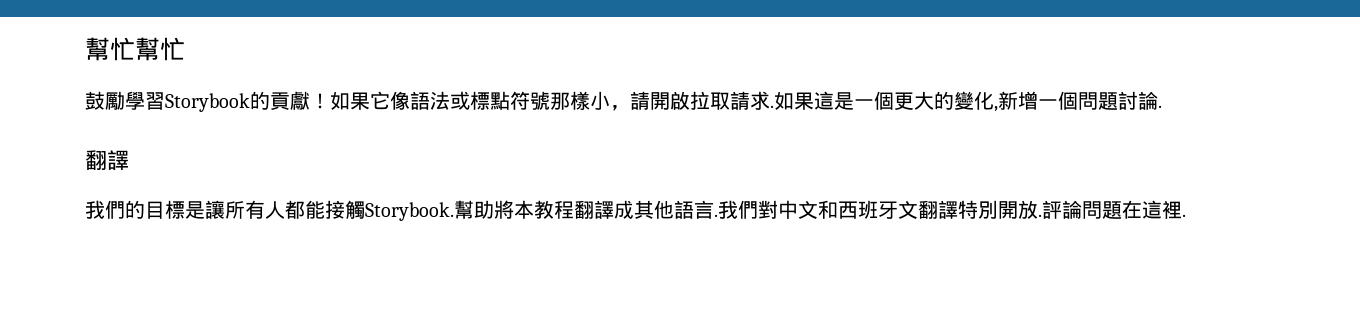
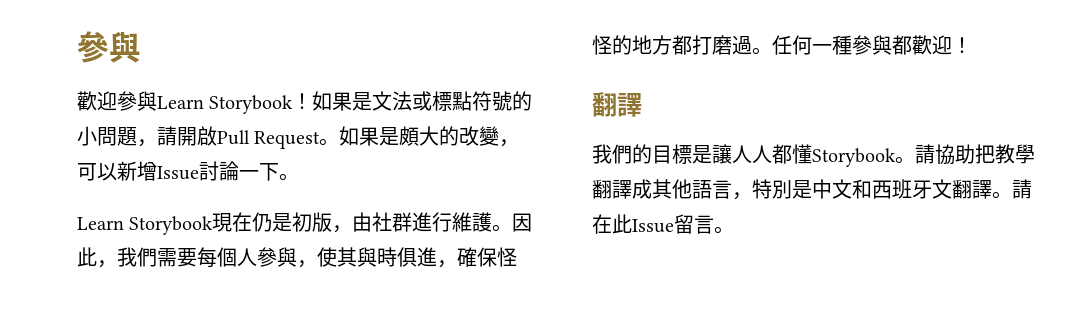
[85,37,185,61] [85,91,310,112] 幫忙幫忙 // 鼓勵學習Storybook的貢獻 -> [77,31,141,63] [77,91,294,114] 參與 // 歡迎參與Learn Storybook
[370,91,430,110] 它像語 -> [352,91,393,111] 是文
[550,91,610,110] 那樣小 -> [512,91,533,111] [77,126,137,146] 的小問題
[690,91,1162,112] 拉取請求.如果這是一個更大的變化,新增一個問題討論. -> [217,126,520,149] [77,161,299,181] [77,212,533,235] [77,247,517,268] [592,35,972,55] Pull Request。如果是頗大的改變，可以新增Issue討論一下。 // Learn Storybook現在仍是初版，由社群進行維護。因此，我們需要每個人參與，使其與時俱進，確保怪怪的地方都打磨過。任何一種參與都歡迎！
[225,200,574,221] 所有人都能接觸Storybook.幫助將本教程 -> [732,144,1035,167] 人人都懂Storybook。請協助把教學
[714,200,778,219] .我們對 -> [732,179,812,200] ，特別是
[958,200,1186,219] 特別開放.評論問題在這裡. -> [992,179,1032,199] [592,214,734,234] 。請在此Issue留言。

